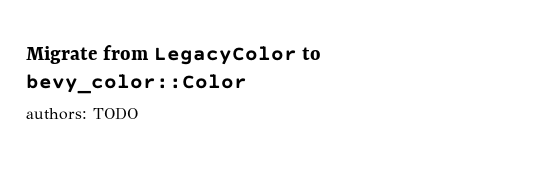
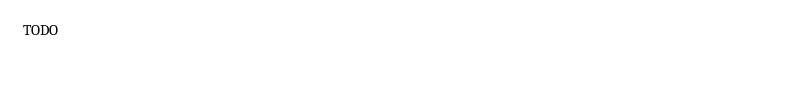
[26,45,322,65] [26,74,247,94] [26,108,87,120] Migrate from LegacyColor to bevy_color::Color // authors: -> (23, 30) none

